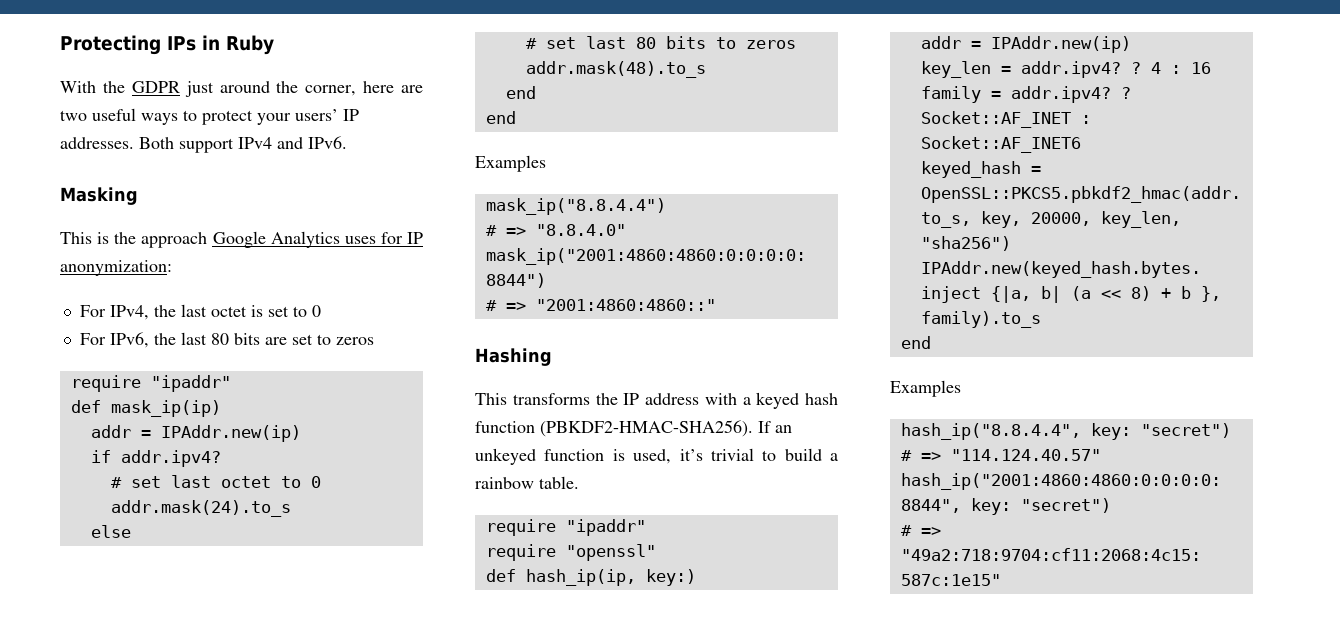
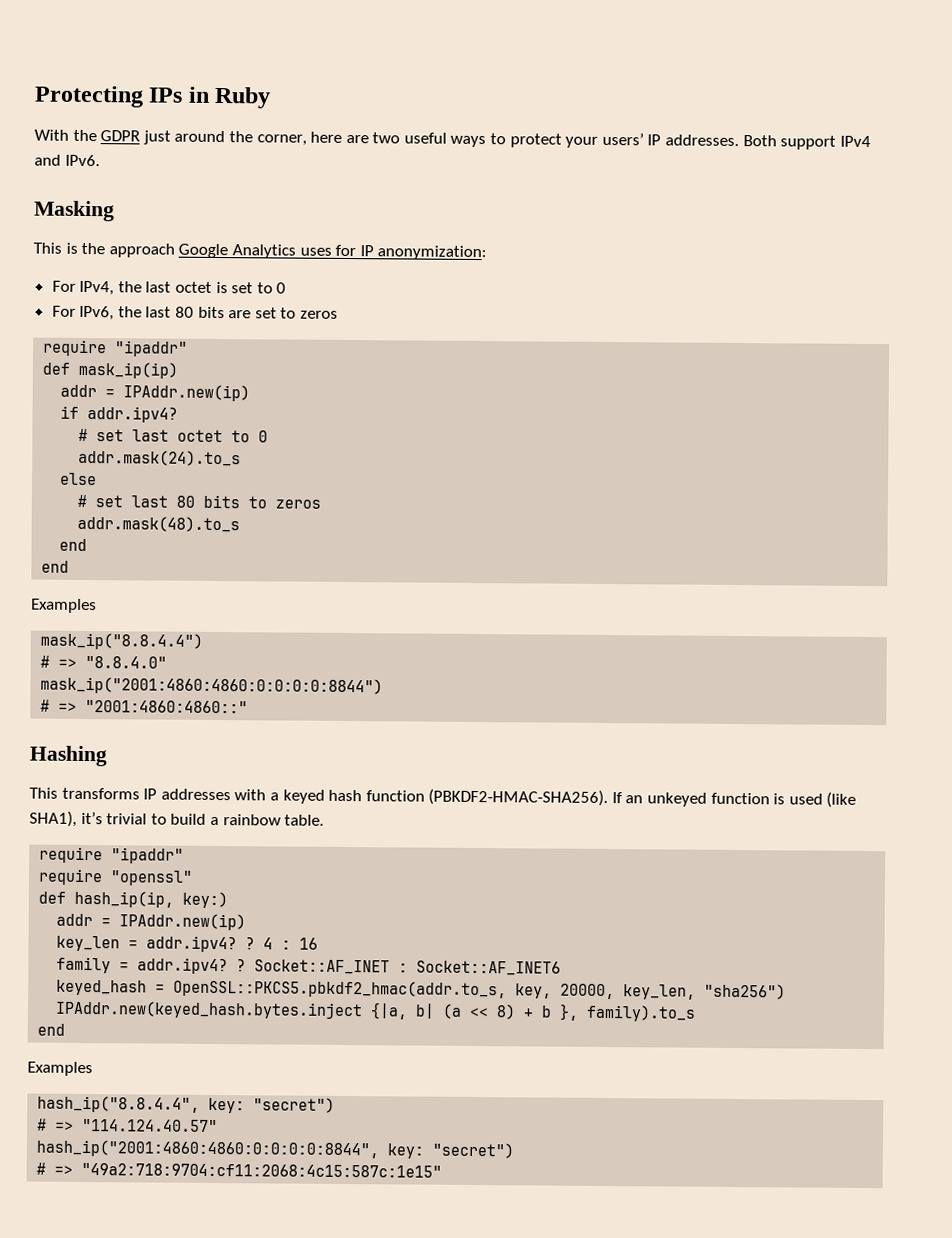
[595,393,699,405] the IP address -> [143,788,231,801] IP addresses
[633,449,672,464] used, -> [788,791,857,808] [29,810,77,827] used (like SHA1),

